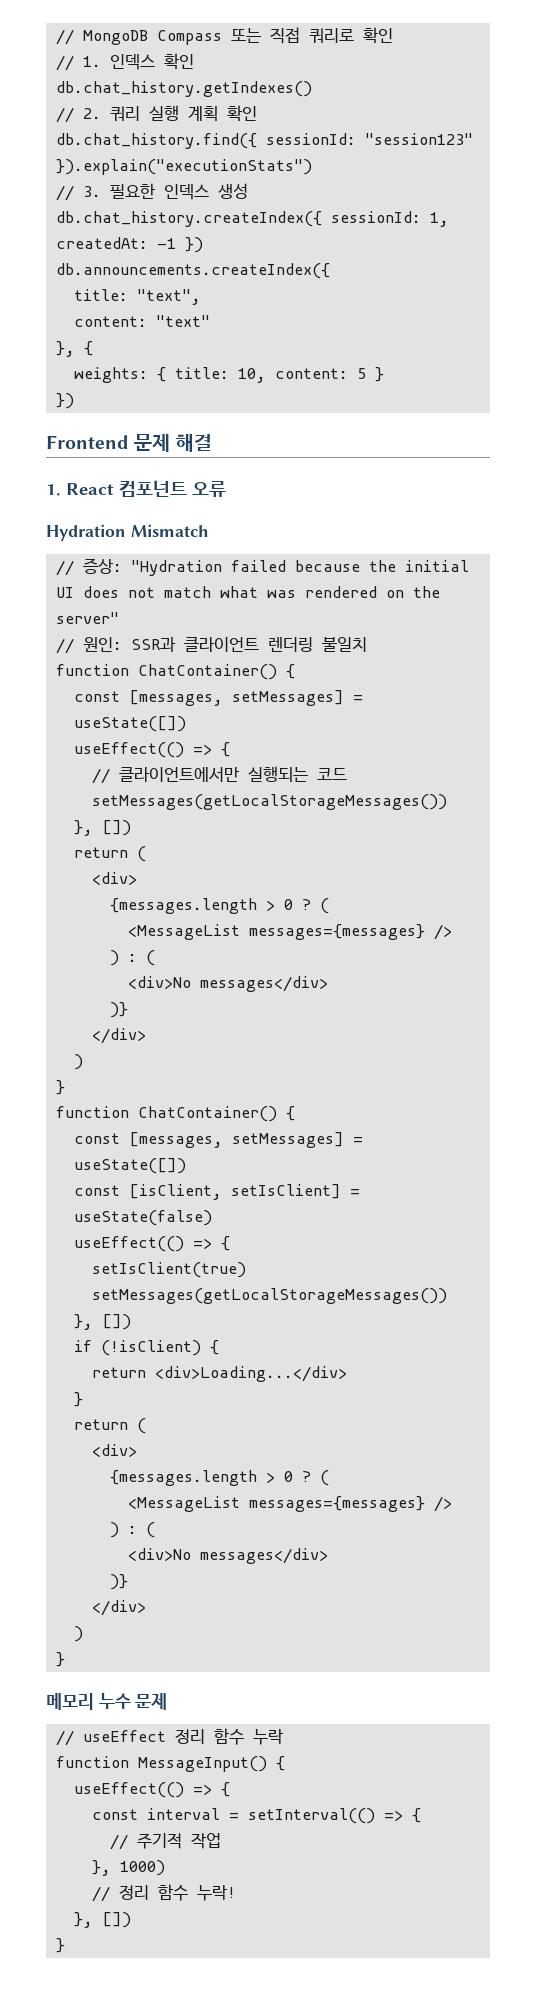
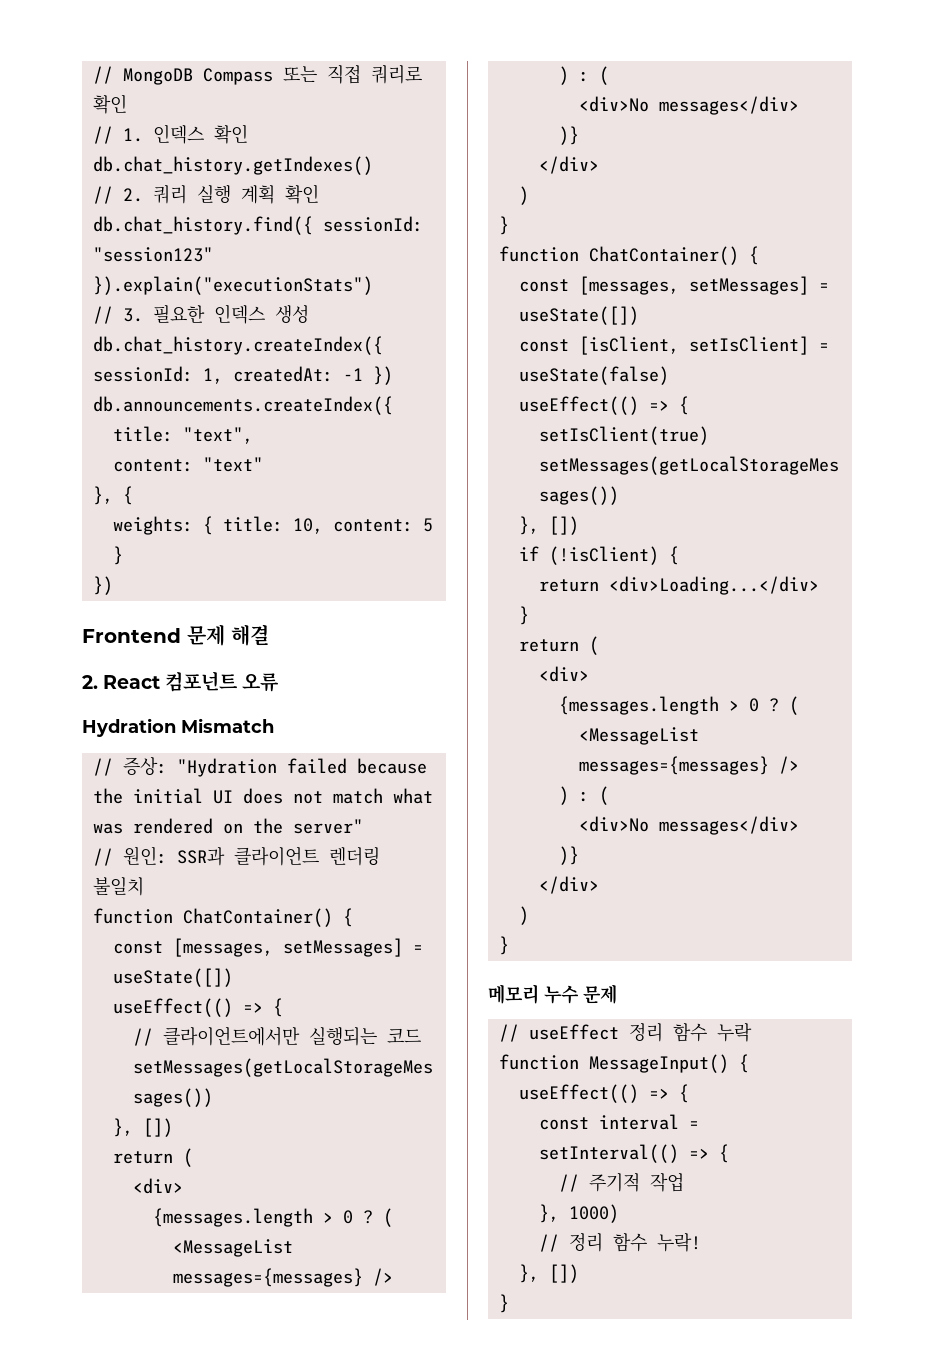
[46,484,61,496] 1. -> [82,675,98,689] 2.

